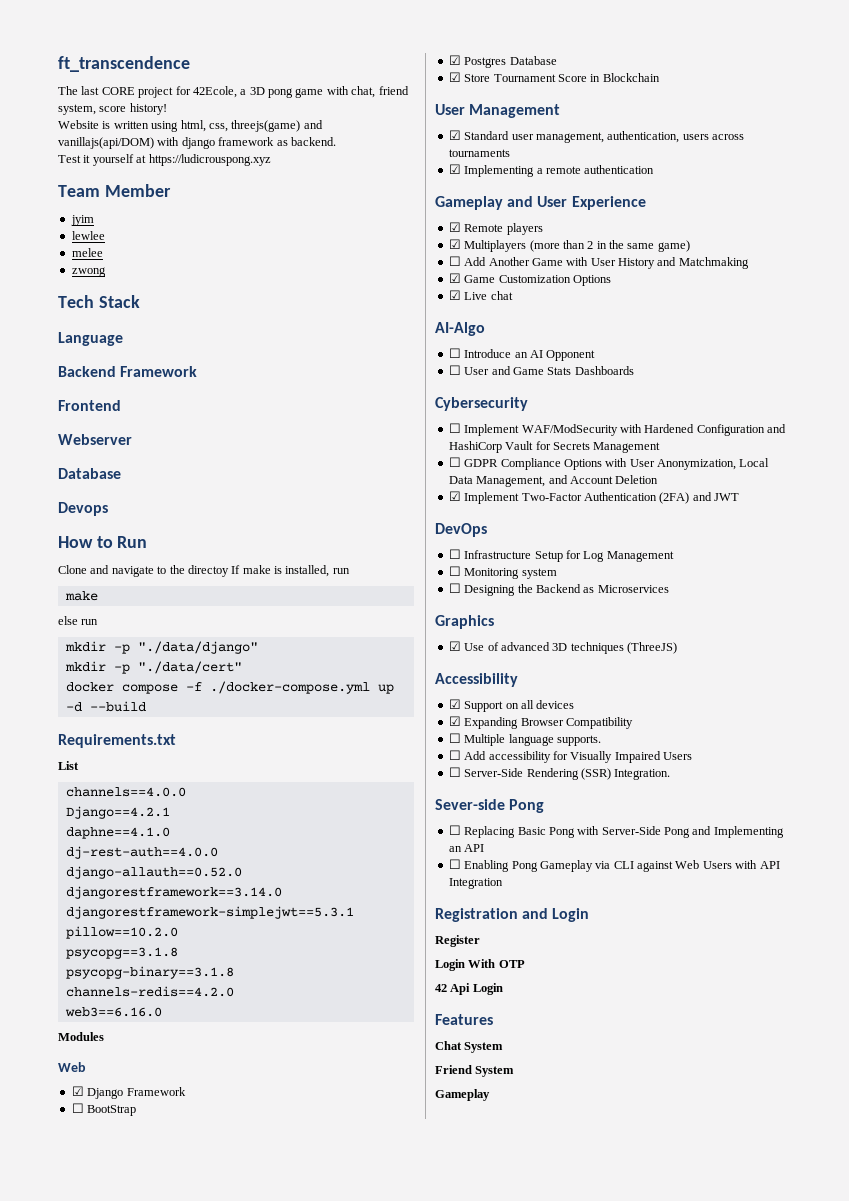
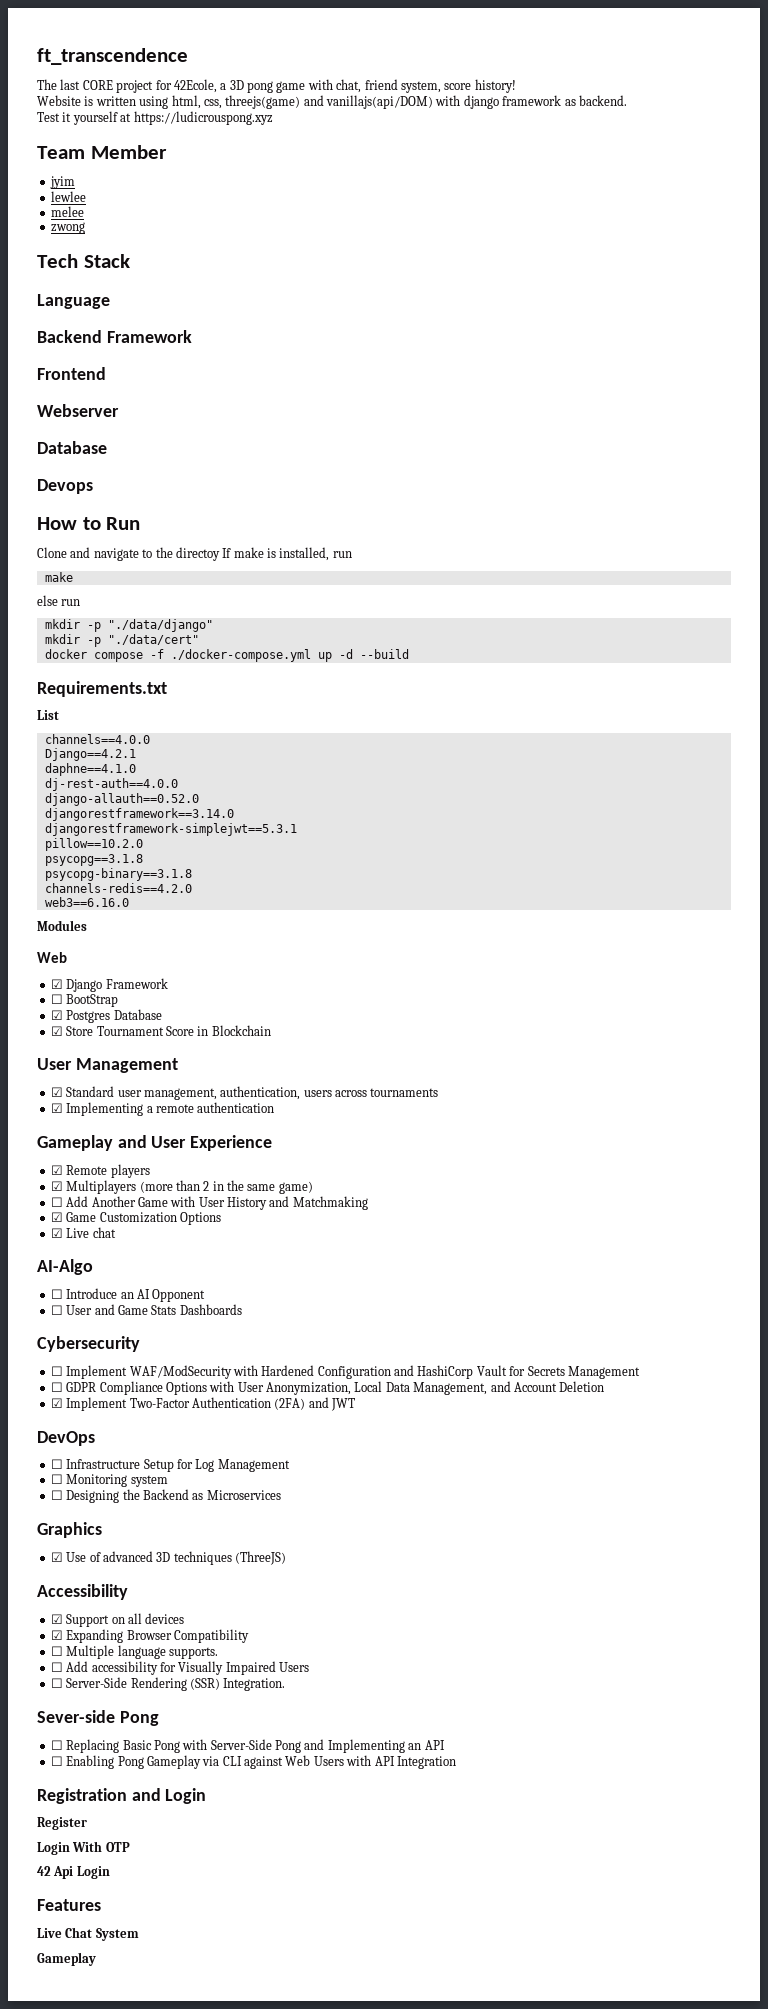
(493, 1019) none -> [37,1928,62,1938] Live
[435,1065,515,1077] // Friend System -> (139, 1934) none

